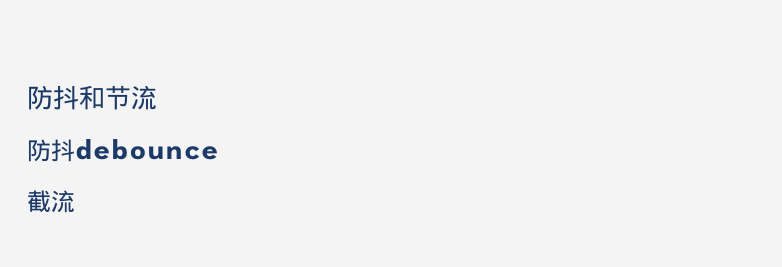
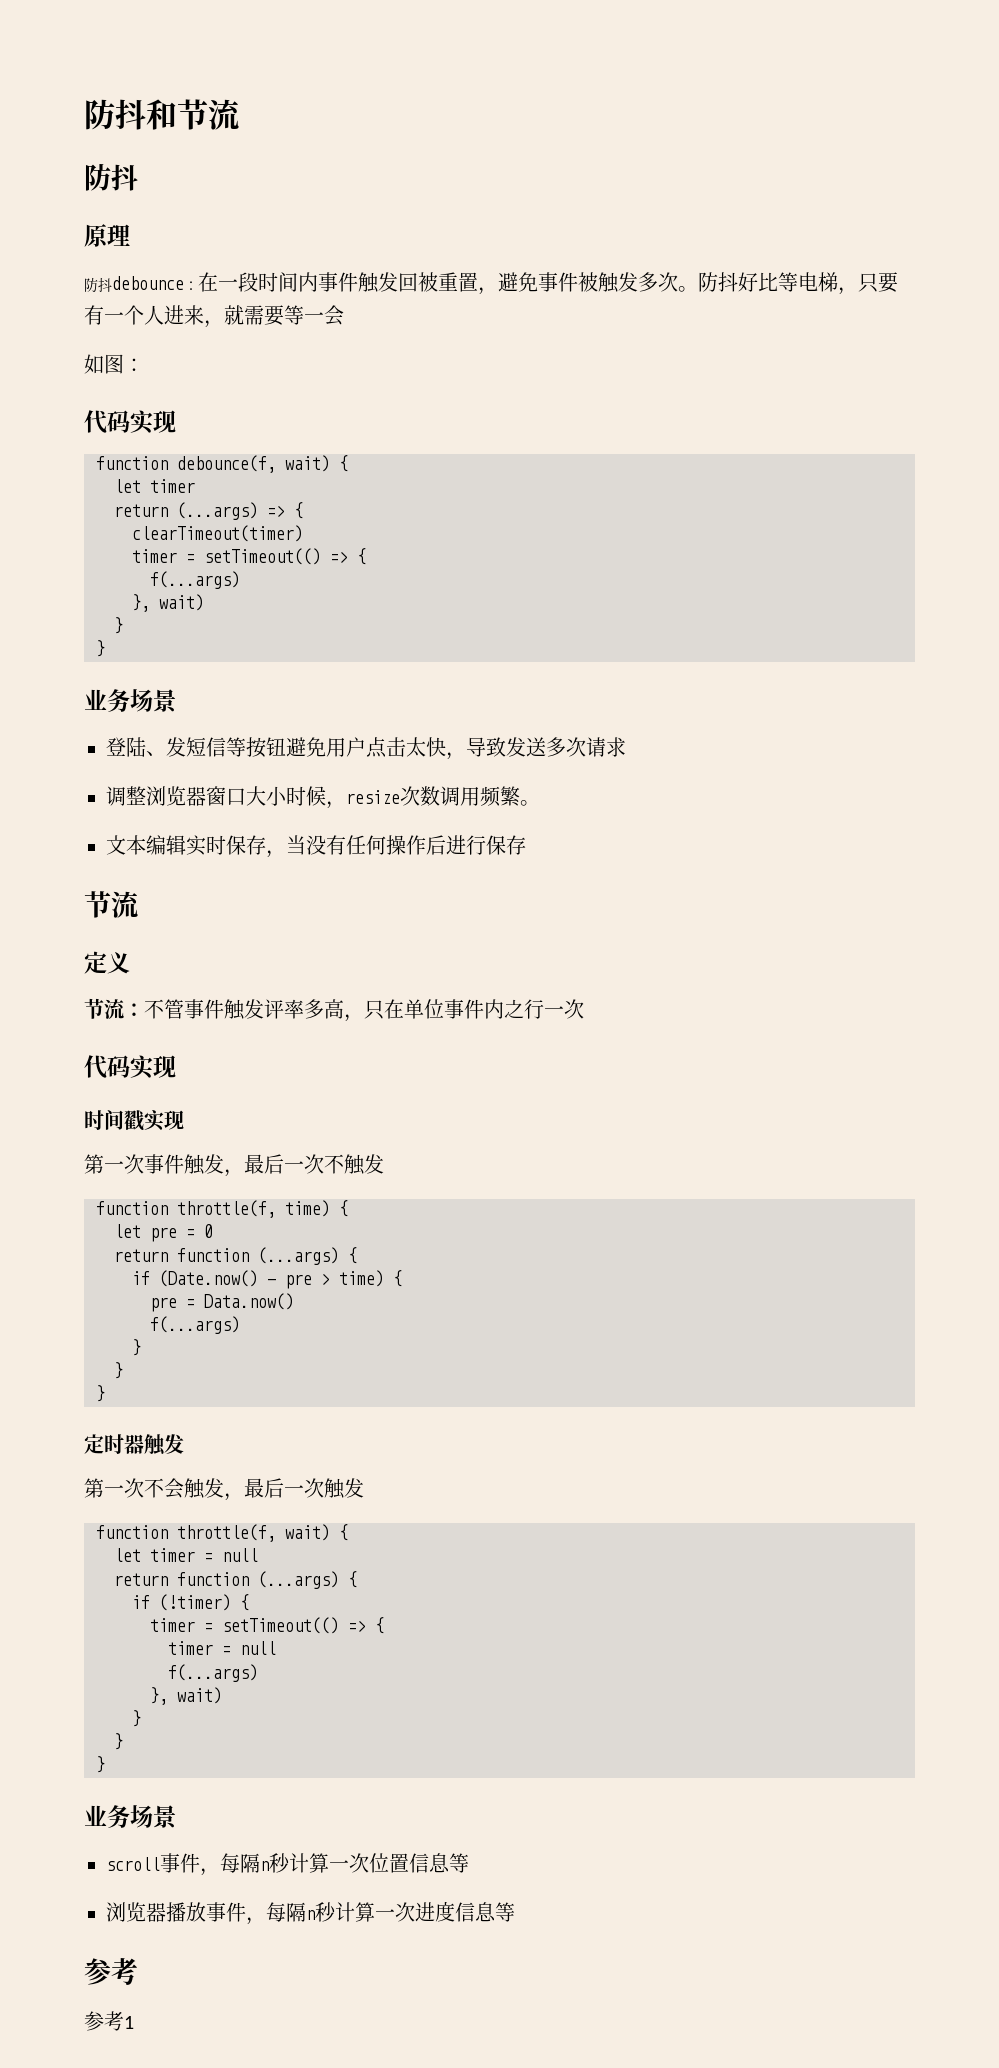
(75, 150) none -> [84,224,130,247] [84,277,112,293] // 原理 // 防抖
[27,190,75,213] // 截流 -> [184,272,898,295] [84,305,344,328] [84,354,144,374] [84,410,176,434] [96,455,348,473] [114,479,195,493] [114,502,303,520] [132,525,303,542] [132,548,366,565] [150,571,240,589] [132,594,204,612] [114,617,123,634] [96,640,105,657] [84,689,177,713] [106,737,626,760] [106,786,540,809] [106,835,526,858] [84,891,139,918] [84,951,130,974] [84,998,584,1022] [84,1055,176,1079] [84,1110,184,1131] [84,1154,384,1177] [96,1200,348,1218] [114,1224,213,1242] [114,1247,357,1265] [132,1270,402,1289] [150,1293,294,1312] [150,1316,240,1334] [132,1339,141,1356] [114,1362,123,1379] [96,1385,105,1402] [84,1434,184,1456] [84,1478,364,1501] [96,1524,348,1542] [114,1548,258,1562] [114,1571,357,1589] [132,1594,249,1611] [150,1617,384,1634] [168,1641,276,1655] [168,1664,258,1682] [150,1687,222,1705] [132,1710,141,1727] [114,1733,123,1750] [96,1756,105,1773] [84,1805,177,1829] [106,1853,469,1876] [106,1901,515,1925] [84,1958,138,1985] [84,2011,134,2031] ：在一段时间内事件触发回被重置，避免事件被触发多次。防抖好比等电梯，只要有一个人进来，就需要等一会 // 如图： // 代码实现 // function debounce(f, wait) { // let timer // return (...args) => { // clearTimeout(timer) // timer = setTimeout(() => { // f(...args) // }, wait) // } // } // 业务场景 // 登陆、发短信等按钮避免用户点击太快，导致发送多次请求 // 调整浏览器窗口大小时候，resize次数调用频繁。 // 文本编辑实时保存，当没有任何操作后进行保存 // 节流 // 定义 // 节流：不管事件触发评率多高，只在单位事件内之行一次 // 代码实现 // 时间戳实现 // 第一次事件触发，最后一次不触发 // function throttle(f, time) { // let pre = 0 // return function (...args) { // if (Date.now() - pre > time) { // pre = Data.now() // f(...args) // } // } // } // 定时器触发 // 第一次不会触发，最后一次触发 // function throttle(f, wait) { // let timer = null // return function (...args) { // if (!timer) { // timer = setTimeout(() => { // timer = null // f(...args) // }, wait) // } // } // } // 业务场景 // scroll事件，每隔n秒计算一次位置信息等 // 浏览器播放事件，每隔n秒计算一次进度信息等 // 参考 // 参考1

